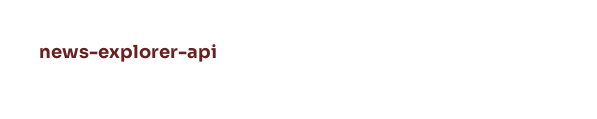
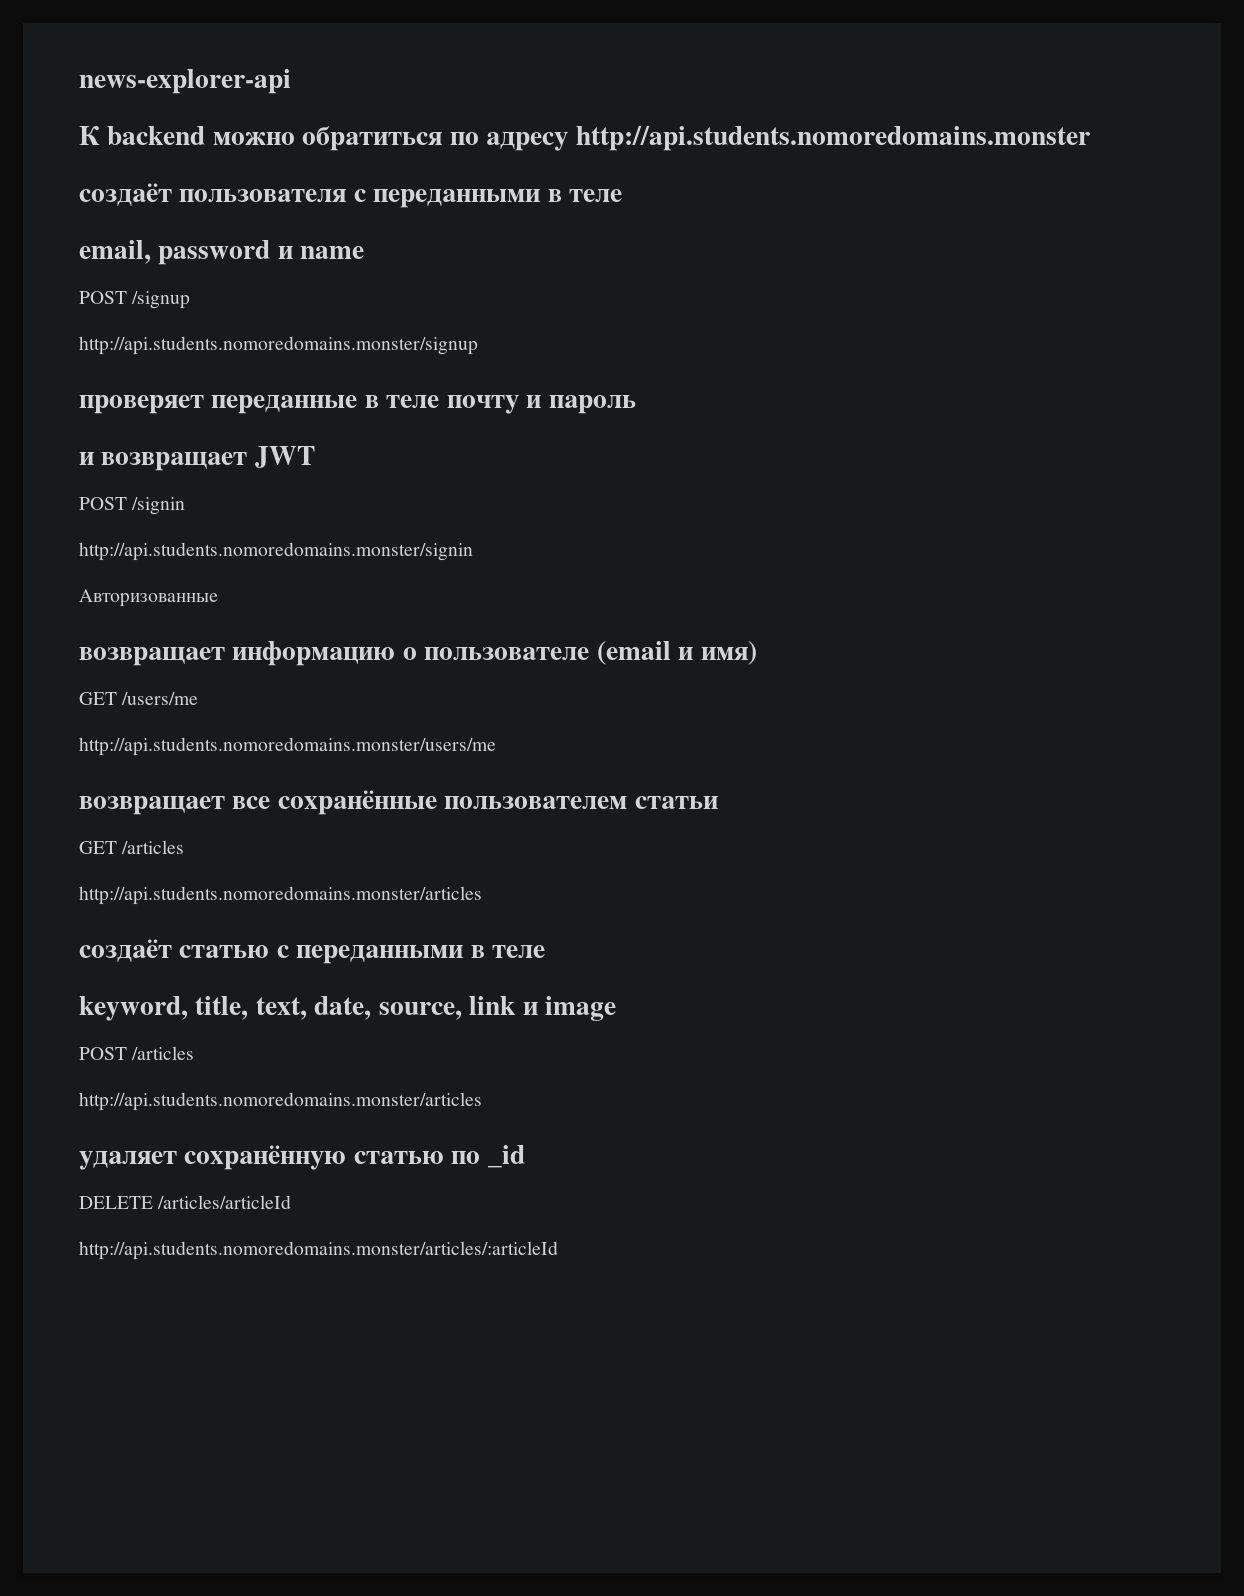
(217, 53) none -> [79,126,1090,151] [79,183,623,208] [79,240,365,265] [79,291,191,309] [79,336,478,355] [79,395,636,414] [79,446,315,471] [79,497,186,515] [79,542,473,561] [79,589,218,607] [79,641,757,666] [79,692,199,705] [79,737,496,756] [79,790,718,815] [79,840,185,854] [79,886,482,905] [79,939,546,964] [79,996,616,1021] [79,1046,195,1060] [79,1092,482,1111] [79,1145,525,1170] [79,1195,292,1209] [79,1241,558,1260] // К backend можно обратиться по адресу http://api.students.nomoredomains.monster // создаёт пользователя с переданными в теле // email, password и name // POST /signup // http://api.students.nomoredomains.monster/signup // проверяет переданные в теле почту и пароль // и возвращает JWT // POST /signin // http://api.students.nomoredomains.monster/signin // Авторизованные // возвращает информацию о пользователе (email и имя) // GET /users/me // http://api.students.nomoredomains.monster/users/me // возвращает все сохранённые пользователем статьи // GET /articles // http://api.students.nomoredomains.monster/articles // создаёт статью с переданными в теле // keyword, title, text, date, source, link и image // POST /articles // http://api.students.nomoredomains.monster/articles // удаляет сохранённую статью по _id // DELETE /articles/articleId // http://api.students.nomoredomains.monster/articles/:articleId

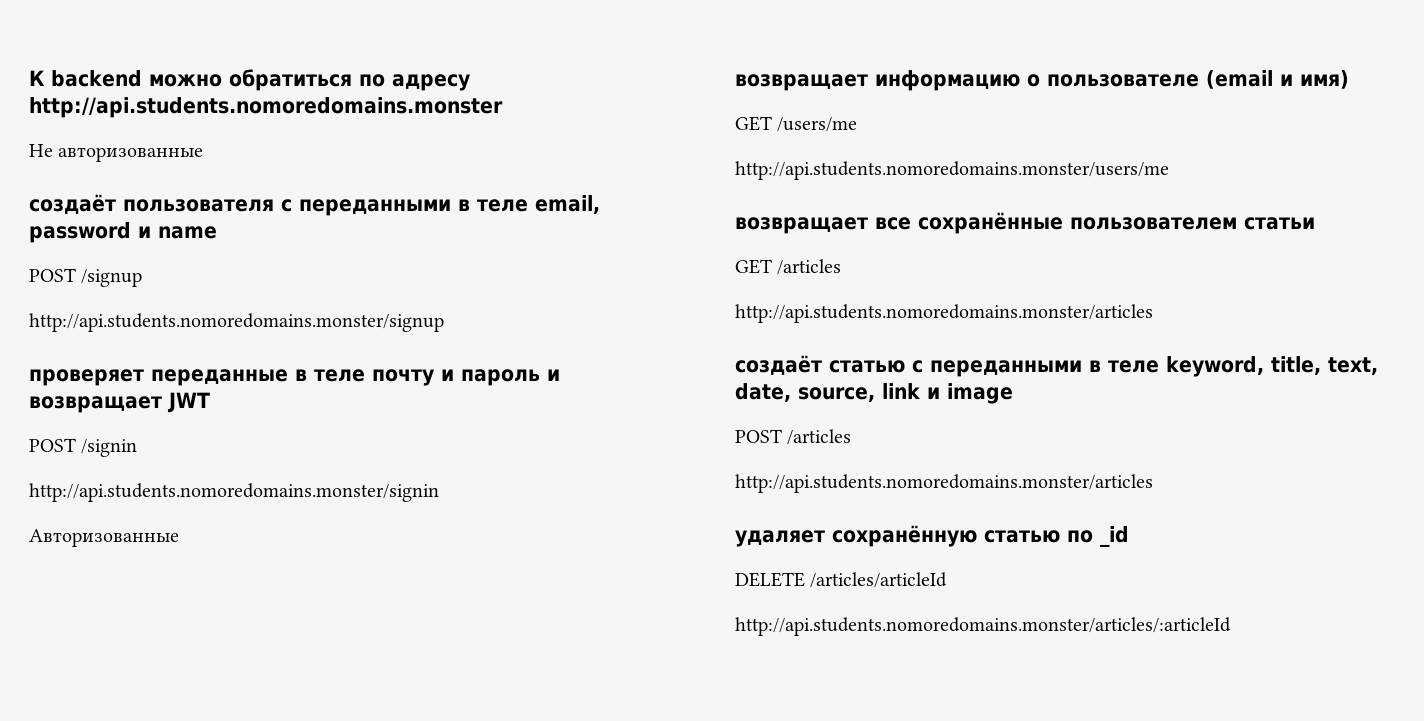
[79,69,291,94] news-explorer-api // -> (29, 78) none
(1090, 138) none -> [29,144,204,162] // Не авторизованные
(623, 195) // -> (528, 205) none
(636, 404) // -> (540, 377) none
(546, 951) // -> (1159, 366) none

